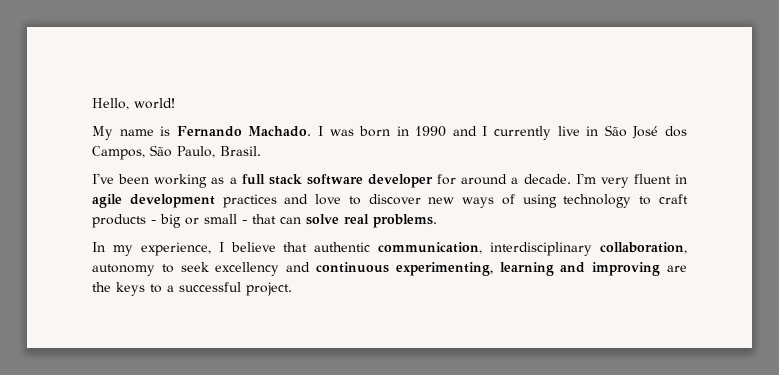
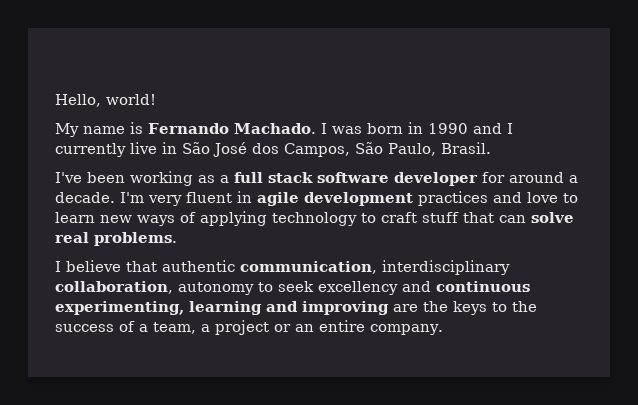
[368,194,421,205] discover -> [55,212,95,223] learn
[522,194,557,208] using -> [200,211,267,226] applying
[92,214,247,228] products - big or small - -> [422,212,459,223] stuff
[92,242,211,256] In my experience, -> (177, 239) none
[167,282,292,296] a successful project. -> [512,301,537,312] [55,320,443,335] the success of a team, a project or an entire company.

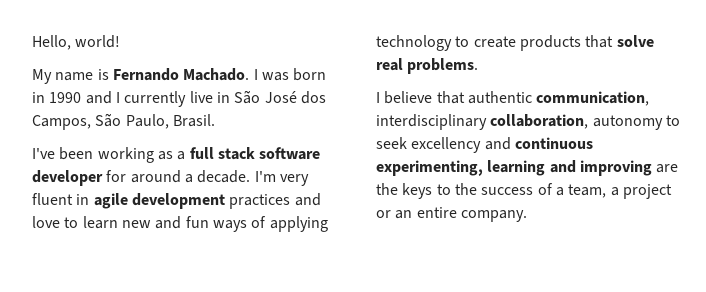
(132, 219) none -> [155,216,209,229] and fun
[381,212,526,223] craft stuff that can -> [473,35,614,51] create products that

